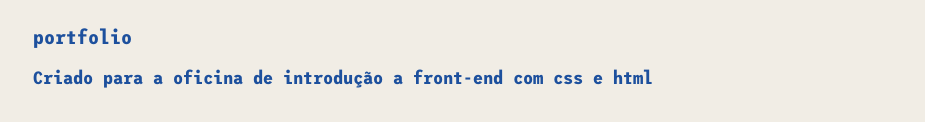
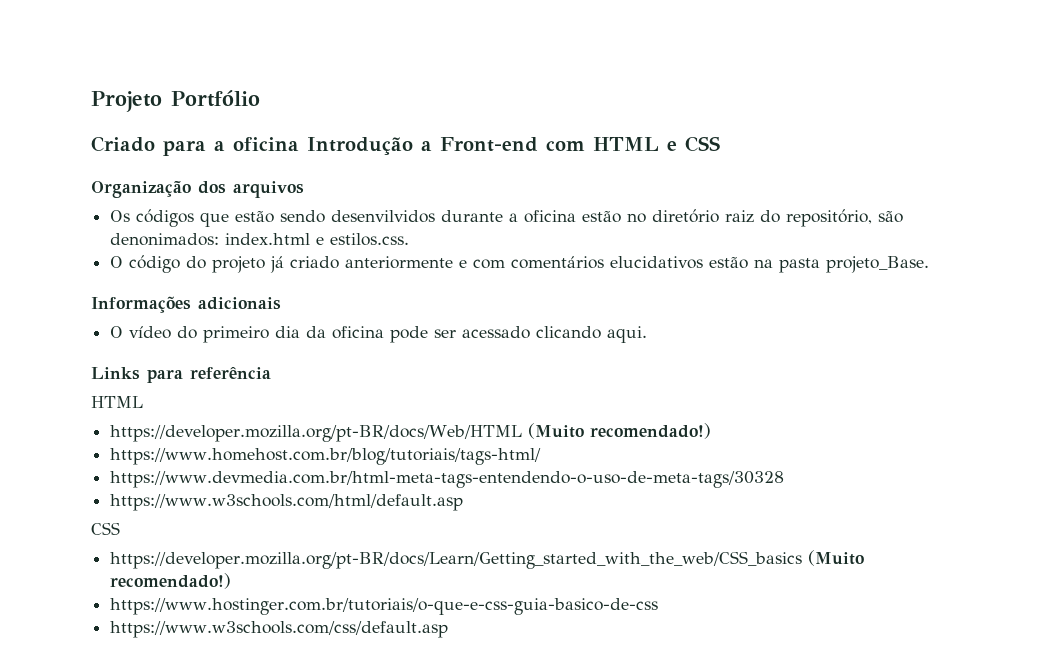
[33,28,132,48] portfolio -> [91,90,260,112] Projeto Portfólio
[253,69,653,88] de introdução a front-end com css e html -> [307,136,720,155] [91,180,304,198] [110,209,904,227] [110,233,410,246] [110,255,930,273] [91,296,281,313] [110,326,648,343] [91,367,271,383] [91,396,143,408] [110,423,712,442] [110,448,542,465] [110,471,785,488] [110,494,464,511] [91,522,120,535] [110,550,865,569] [110,573,232,589] [110,598,659,615] [110,621,449,638] Introdução a Front-end com HTML e CSS // Organização dos arquivos // Os códigos que estão sendo desenvilvidos durante a oficina estão no diretório raiz do repositório, são denonimados: index.html e estilos.css. // O código do projeto já criado anteriormente e com comentários elucidativos estão na pasta projeto_Base. // Informações adicionais // O vídeo do primeiro dia da oficina pode ser acessado clicando aqui. // Links para referência // HTML // https://developer.mozilla.org/pt-BR/docs/Web/HTML (Muito recomendado!) // https://www.homehost.com.br/blog/tutoriais/tags-html/ // https://www.devmedia.com.br/html-meta-tags-entendendo-o-uso-de-meta-tags/30328 // https://www.w3schools.com/html/default.asp // CSS // https://developer.mozilla.org/pt-BR/docs/Learn/Getting_started_with_the_web/CSS_basics (Muito recomendado!) // https://www.hostinger.com.br/tutoriais/o-que-e-css-guia-basico-de-css // https://www.w3schools.com/css/default.asp

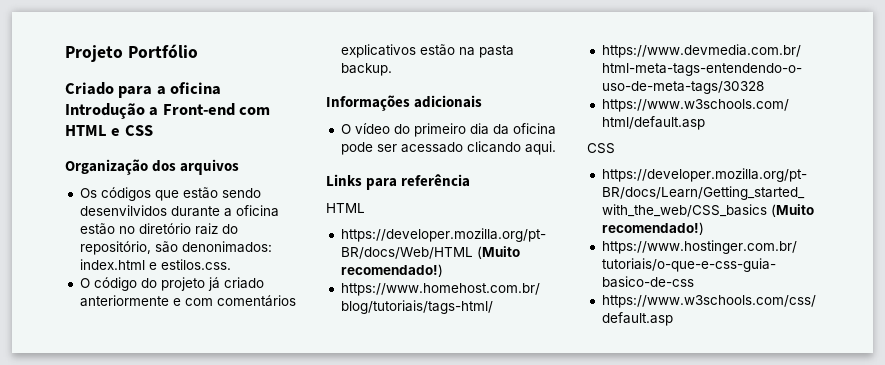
[610,256,704,269] elucidativos -> [340,44,416,58] explicativos
[826,256,930,273] projeto_Base. -> [340,63,392,76] backup.

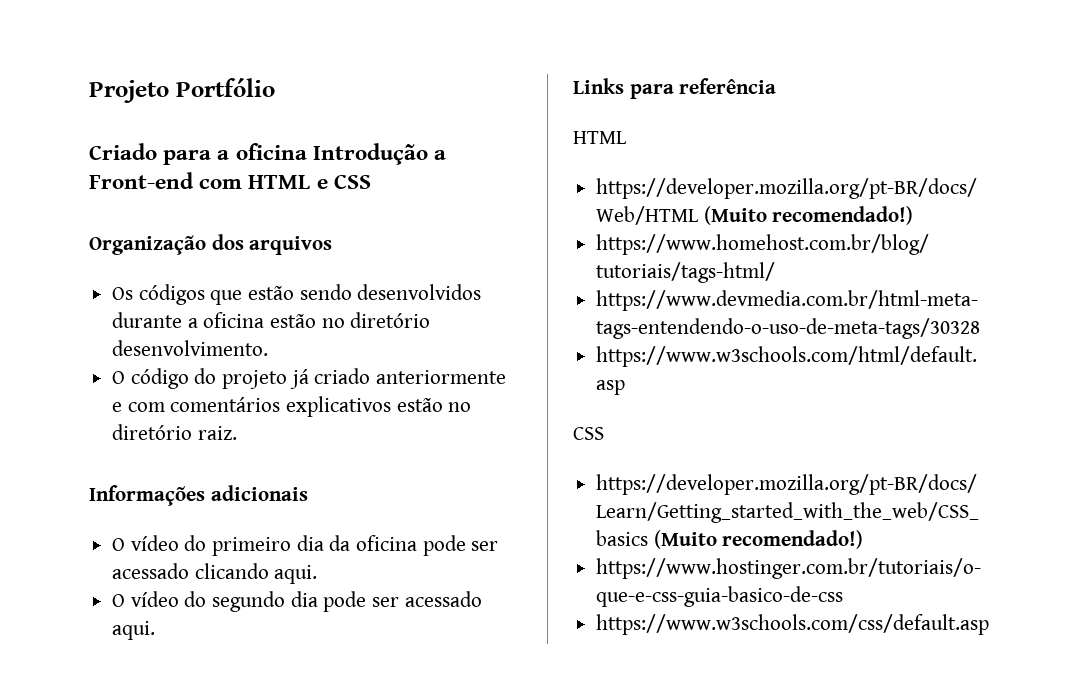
[79,205,167,216] desenvilvidos -> [357,284,482,300] desenvolvidos
[194,223,238,235] [79,241,272,255] [79,259,231,270] raiz do repositório, são denonimados: index.html e estilos.css. -> [112,340,269,356] desenvolvimento.
[458,45,514,58] [340,63,392,76] na pasta backup. -> [448,402,472,412] [112,424,237,440] no diretório raiz.
(556, 148) none -> [112,591,482,612] [112,621,156,640] // O vídeo do segundo dia pode ser acessado aqui.

